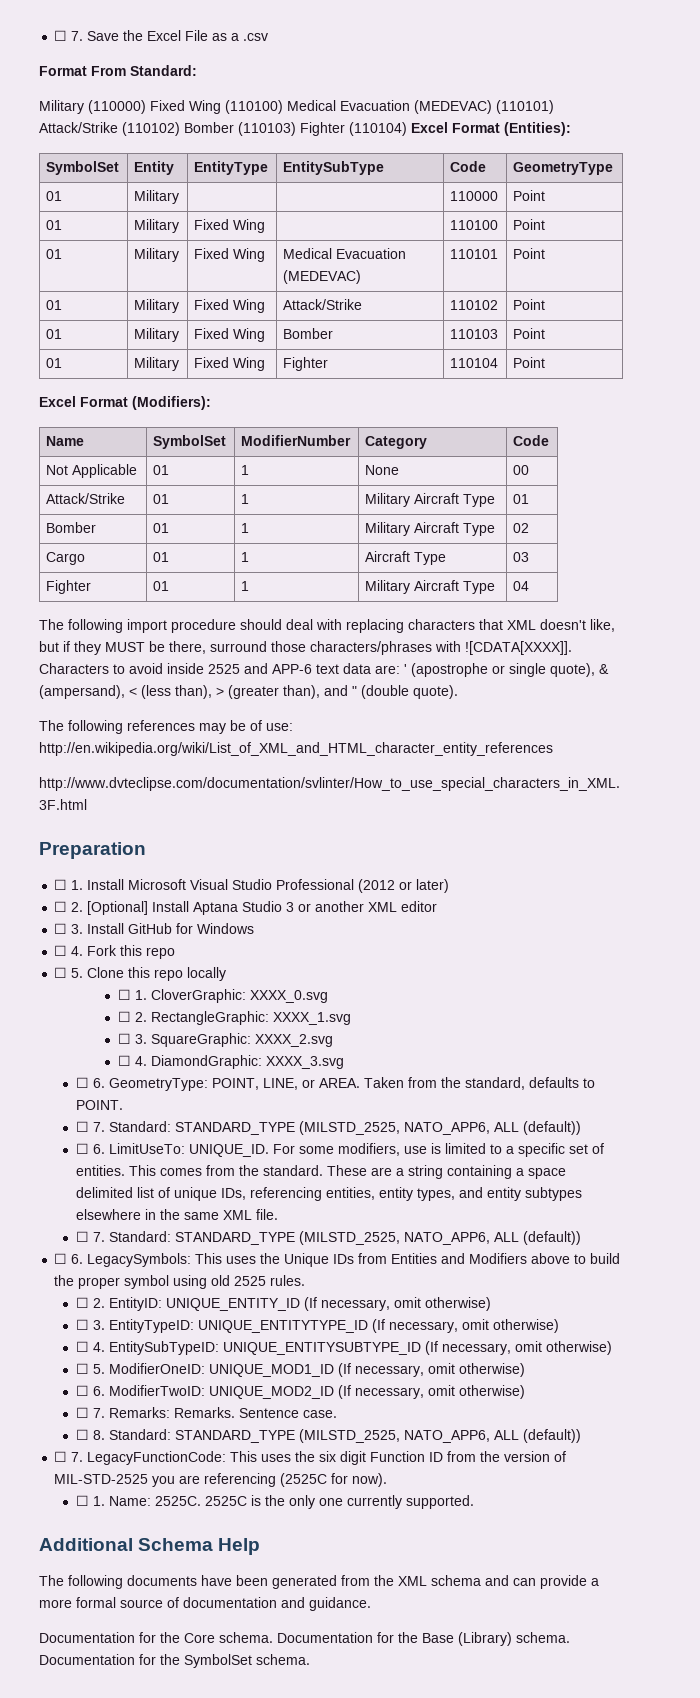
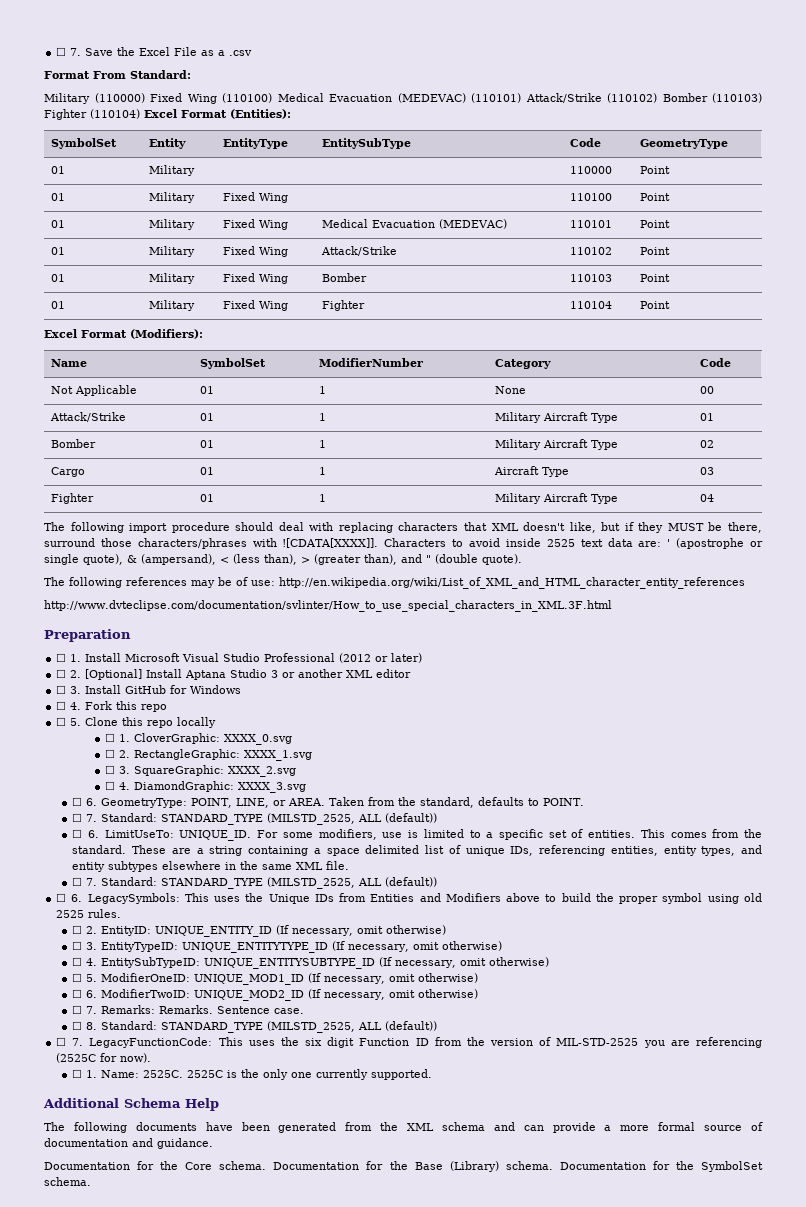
[244,663,312,674] and APP-6 -> (575, 543) none
[403,1122,490,1135] NATO_APP6, -> (356, 819) none
[403,1232,490,1245] NATO_APP6, -> (356, 883) none
[403,1430,490,1443] NATO_APP6, -> (356, 1027) none

